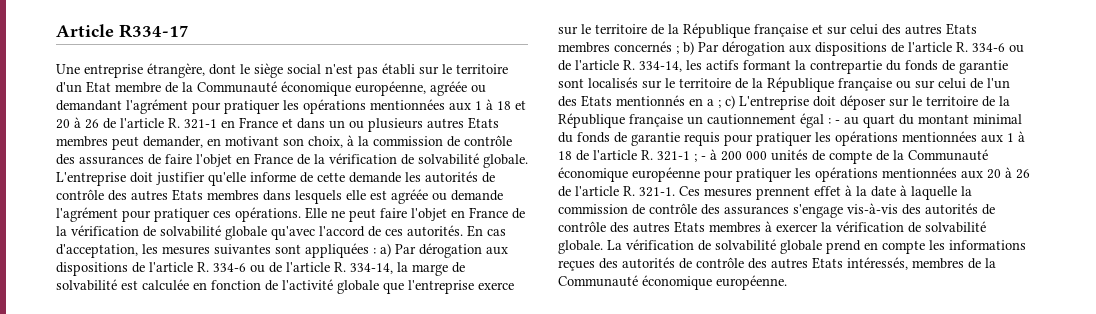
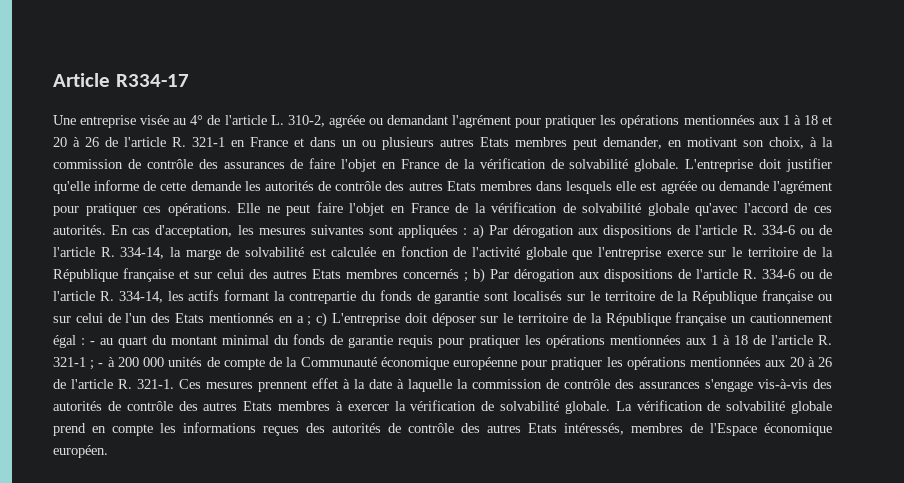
[147,63,508,78] [56,81,426,96] étrangère, dont le siège social n'est pas établi sur le territoire d'un Etat membre de la Communauté économique européenne, -> [140,115,325,127] visée au 4° de l'article L. 310-2,
[985,258,996,268] [558,275,787,290] la Communauté économique européenne. -> [710,423,832,436] [53,445,108,458] l'Espace économique européen.

